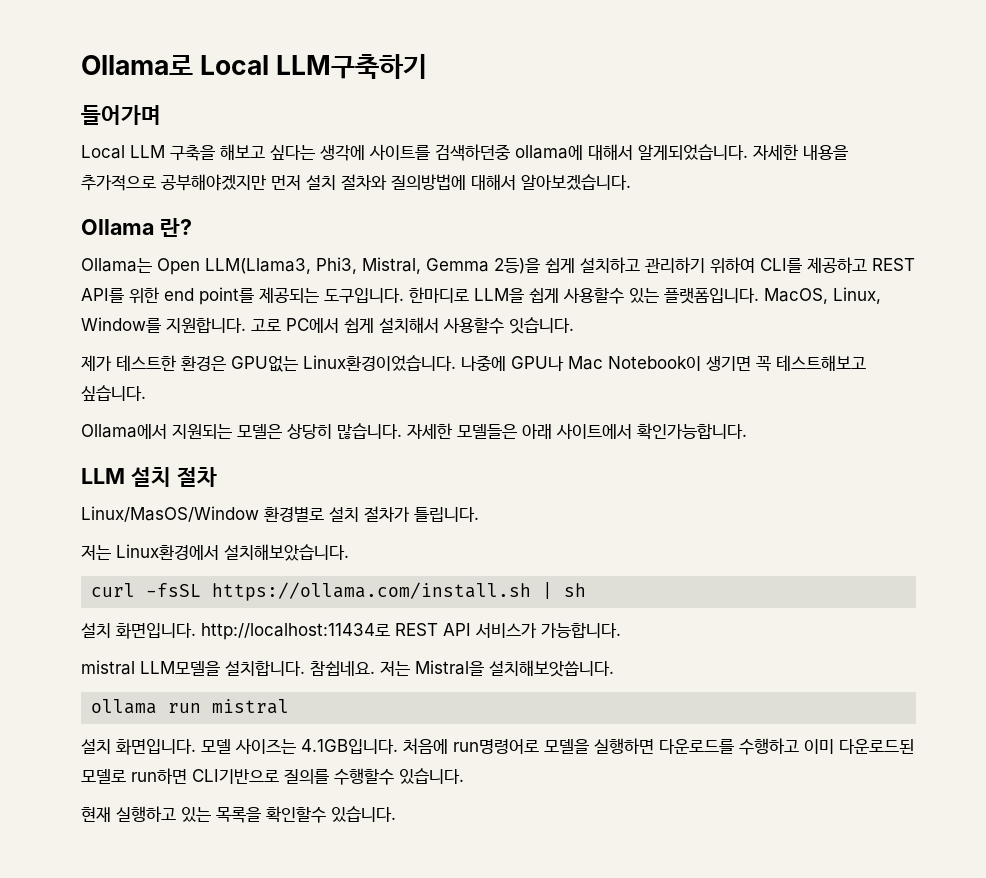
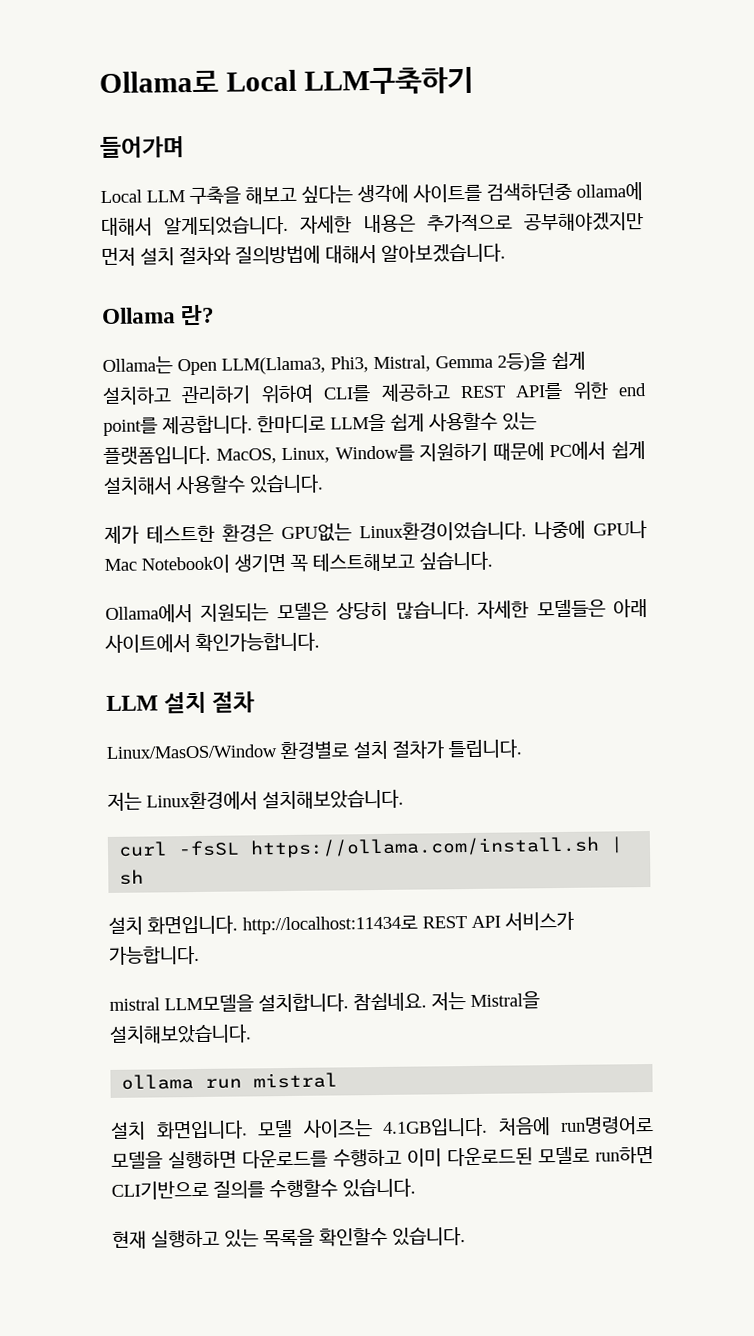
[803,145,848,160] 내용을 -> [363,214,416,234] 내용은
[259,287,404,303] 제공되는 도구입니다. -> [162,415,253,435] 제공합니다.
[166,317,281,333] 지원합니다. 고로 -> [419,442,545,462] 지원하기 때문에
[509,317,574,334] 잇습니다. -> [249,474,324,494] 있습니다.
[489,660,614,677] 설치해보앗씁니다. -> [109,1024,252,1044] 설치해보았습니다.

